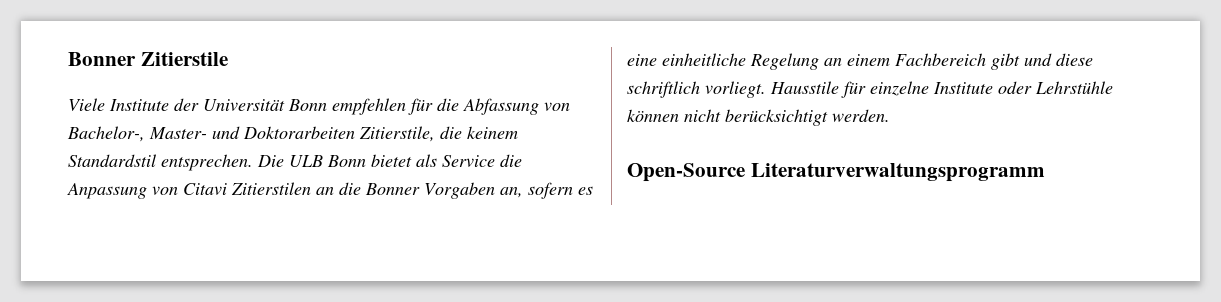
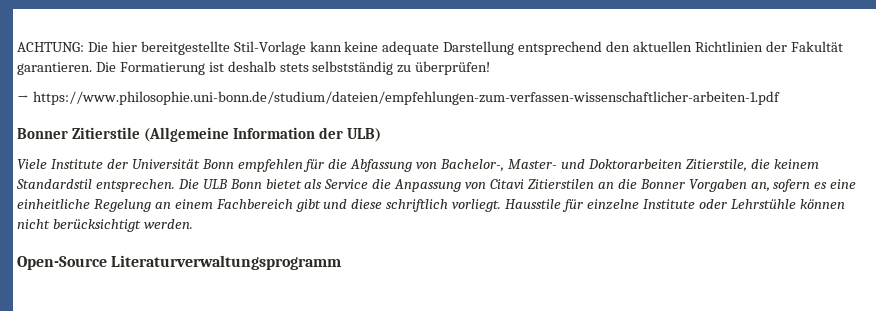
[68,52,228,66] Bonner Zitierstile -> [17,41,843,55] [17,61,491,75] [17,91,780,105] [17,127,381,142] ACHTUNG: Die hier bereitgestellte Stil-Vorlage kann keine adequate Darstellung entsprechend den aktuellen Richtlinien der Fakultät garantieren. Die Formatierung ist deshalb stets selbstständig zu überprüfen! // → https://www.philosophie.uni-bonn.de/studium/dateien/empfehlungen-zum-verfassen-wissenschaftlicher-arbeiten-1.pdf // Bonner Zitierstile (Allgemeine Information der ULB)

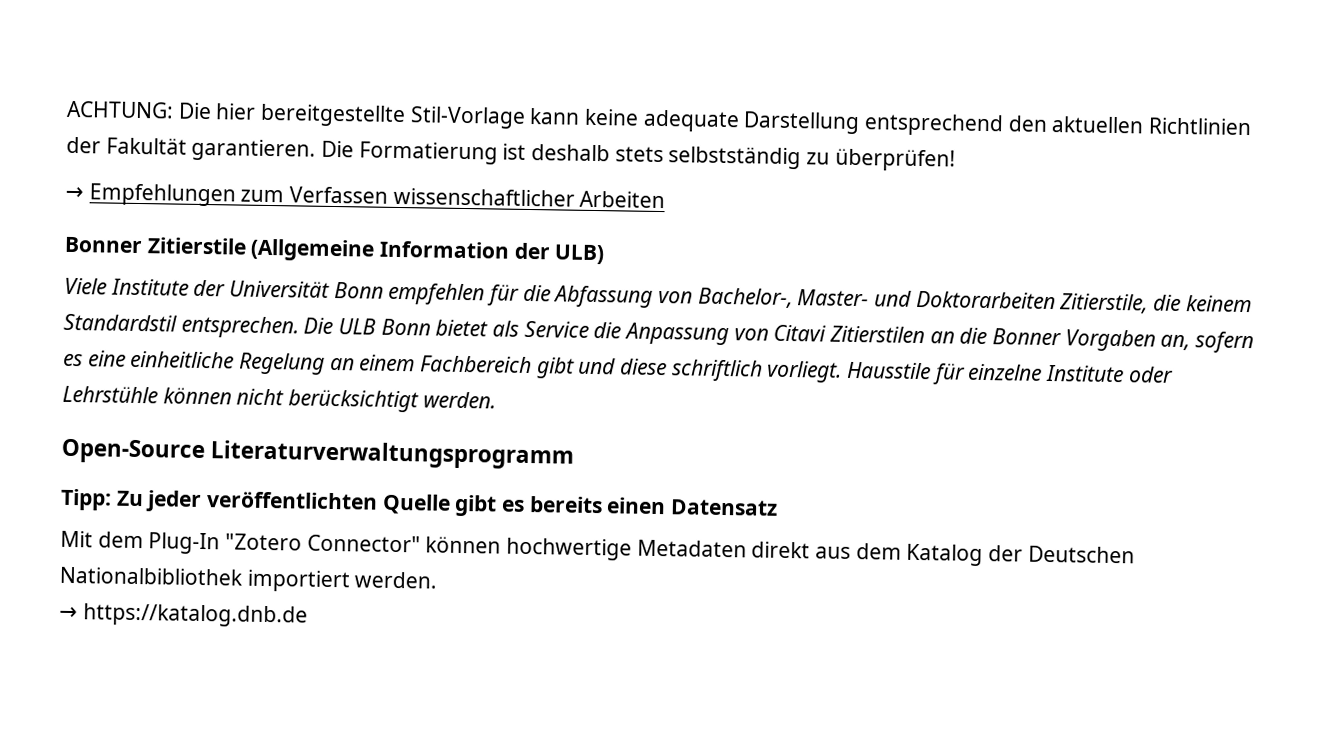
[32,91,780,105] https://www.philosophie.uni-bonn.de/studium/dateien/empfehlungen-zum-verfassen-wissenschaftlicher-arbeiten-1.pdf -> [88,183,666,209] Empfehlungen zum Verfassen wissenschaftlicher Arbeiten
(342, 262) none -> [60,488,779,517] [60,530,1135,567] [59,566,438,593] [59,603,308,628] // Tipp: Zu jeder veröffentlichten Quelle gibt es bereits einen Datensatz // Mit dem Plug-In "Zotero Connector" können hochwertige Metadaten direkt aus dem Katalog der Deutschen Nationalbibliothek importiert werden. // → https://katalog.dnb.de

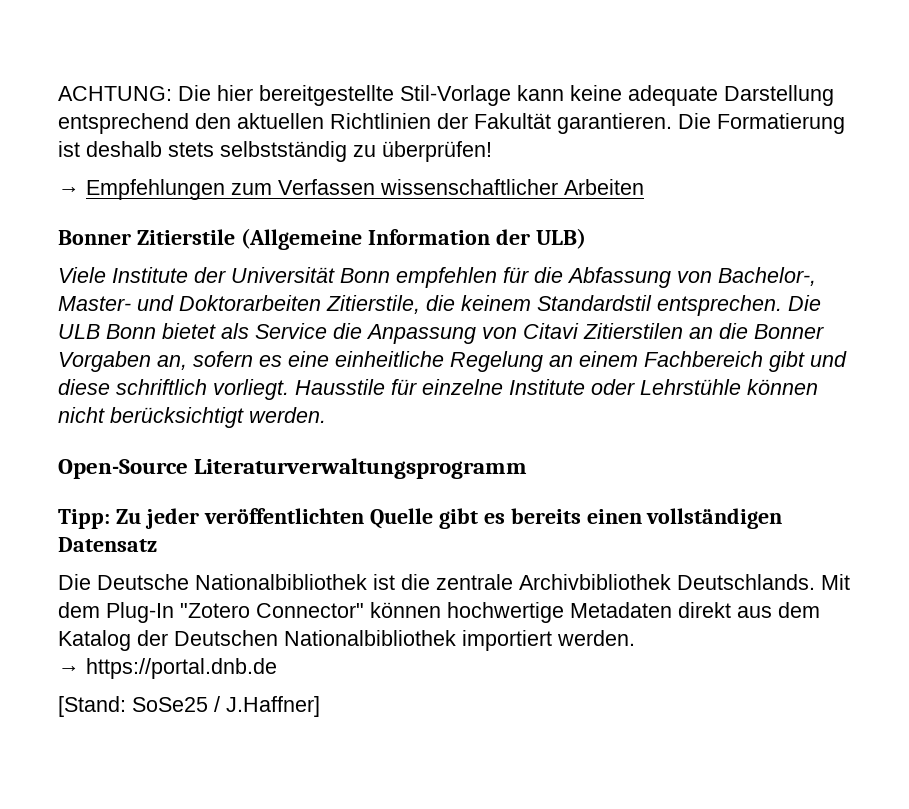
(667, 506) none -> [646,508,783,529] vollständigen
(779, 507) none -> [58,574,815,590] Die Deutsche Nationalbibliothek ist die zentrale Archivbibliothek Deutschlands.
[82,603,308,628] https://katalog.dnb.de -> [86,658,277,679] [58,696,320,717] https://portal.dnb.de // [Stand: SoSe25 / J.Haffner]

